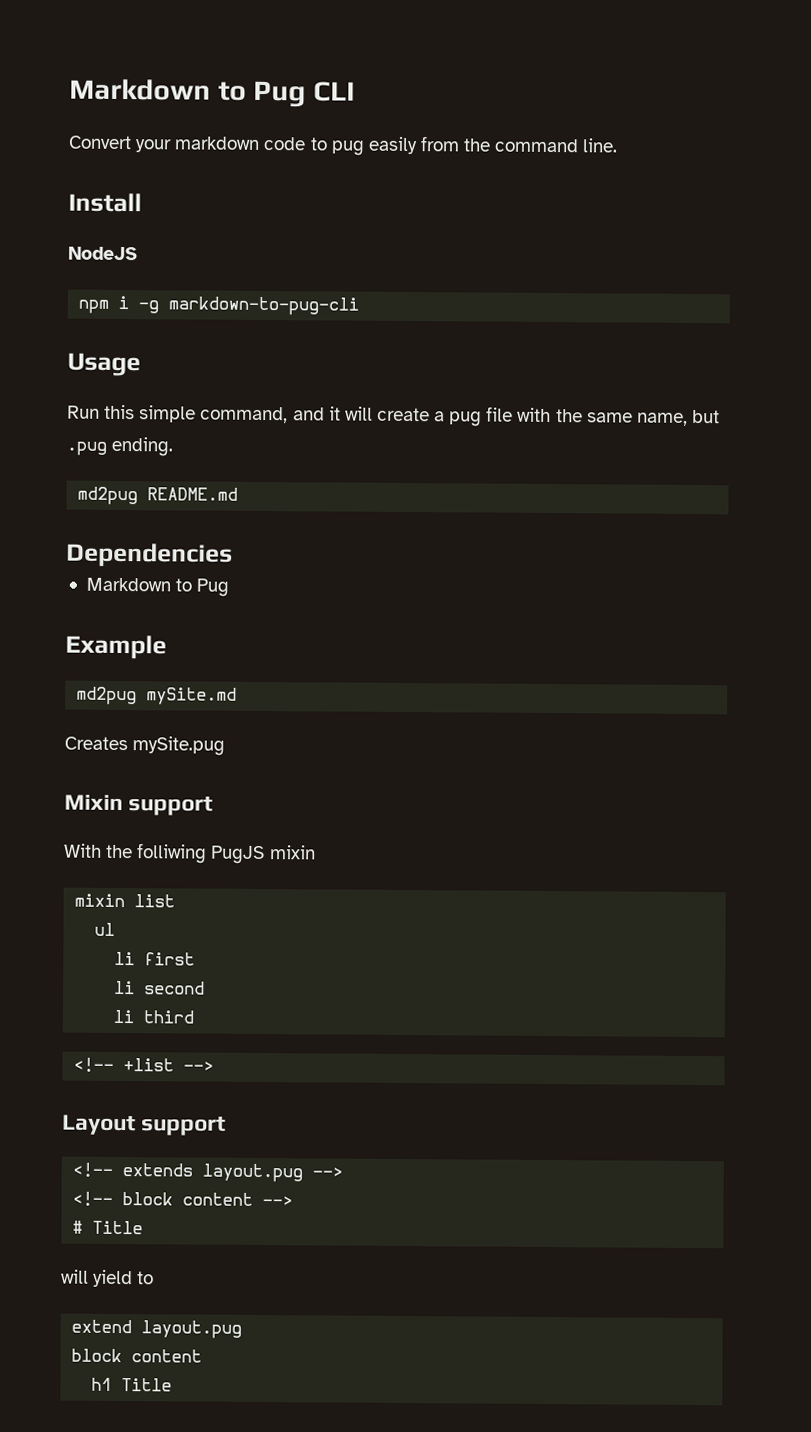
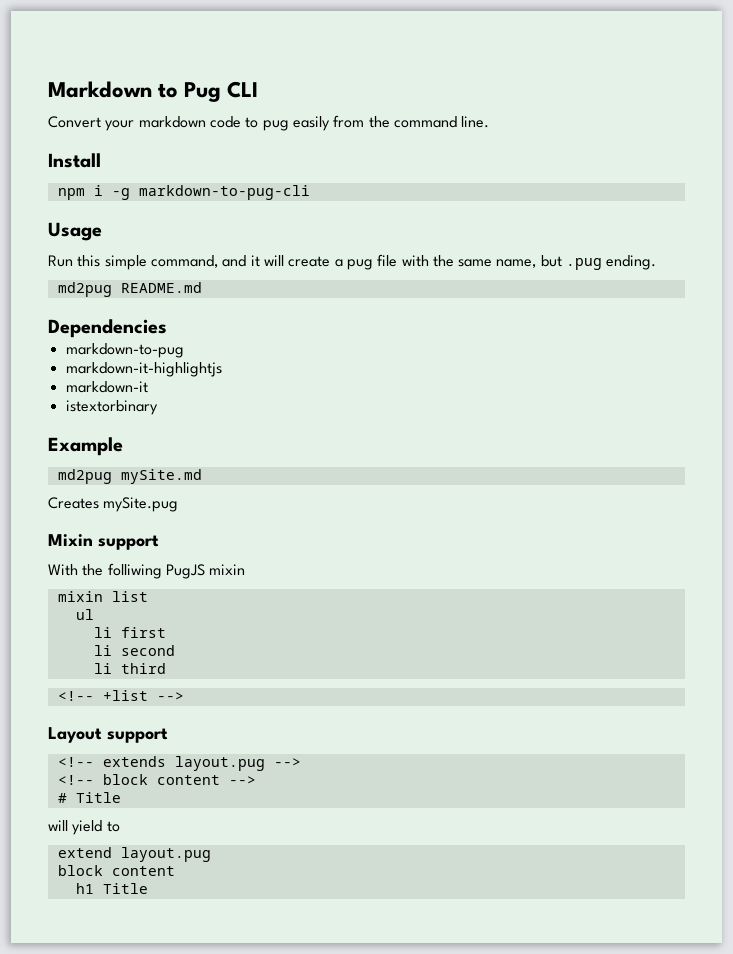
[68,246,138,261] // NodeJS -> (101, 160) none
[85,577,230,597] Markdown to Pug -> [65,343,184,358] [65,362,222,377] [65,381,148,393] [65,400,158,415] markdown-to-pug // markdown-it-highlightjs // markdown-it // istextorbinary

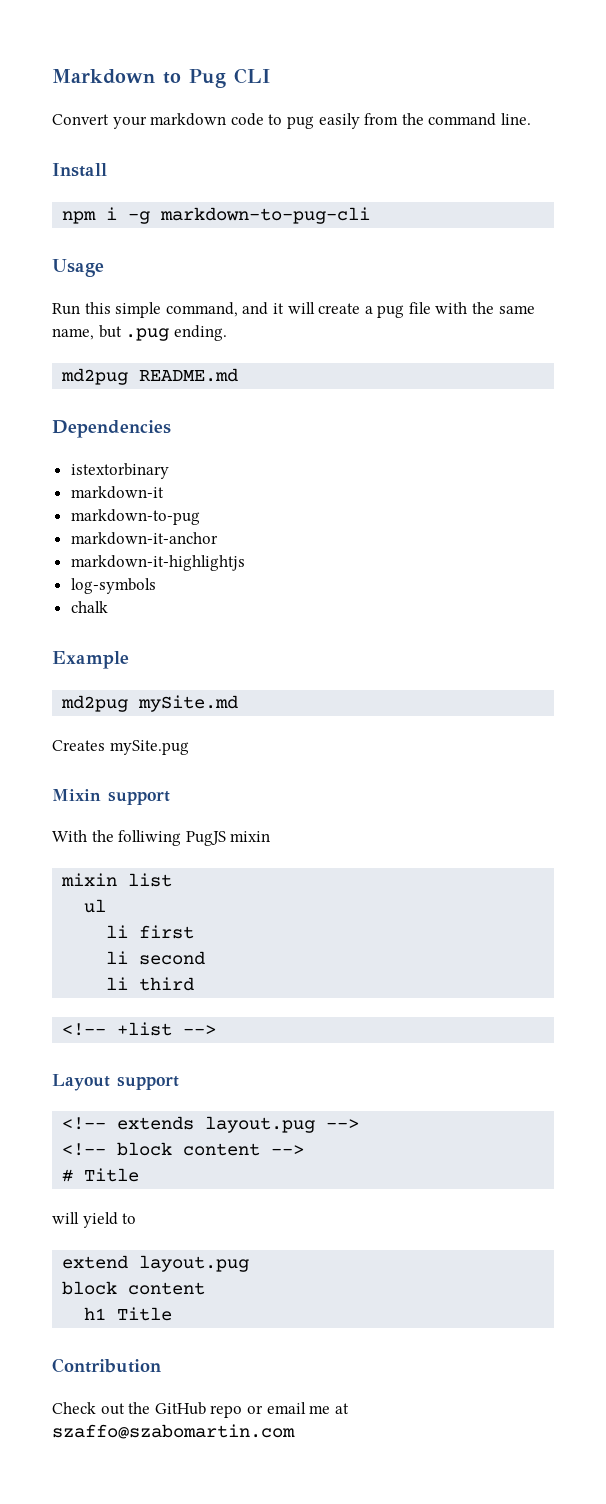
(167, 328) none -> [70,463,169,479] [70,486,164,499] // istextorbinary // markdown-it
(184, 350) none -> [70,532,218,545] // markdown-it-anchor
[65,381,148,393] [65,400,158,415] markdown-it // istextorbinary -> [70,578,156,594] [70,601,108,613] log-symbols // chalk
(148, 888) none -> [52,1358,161,1373] [52,1402,349,1418] [52,1424,295,1439] // Contribution // Check out the GitHub repo or email me at szaffo@szabomartin.com

